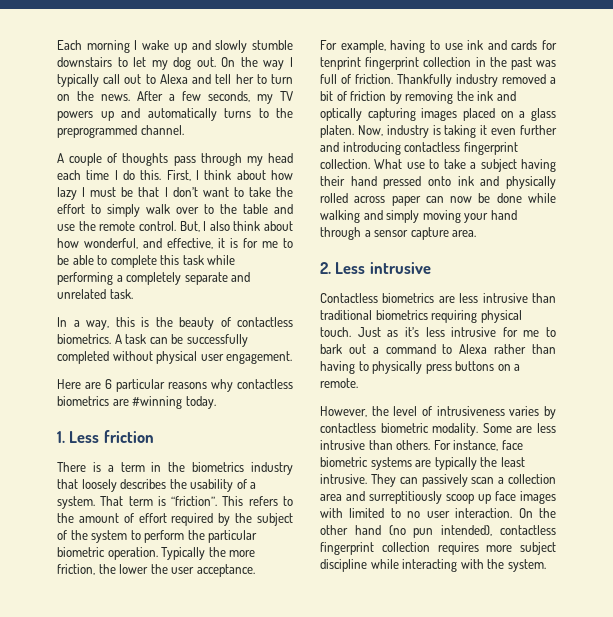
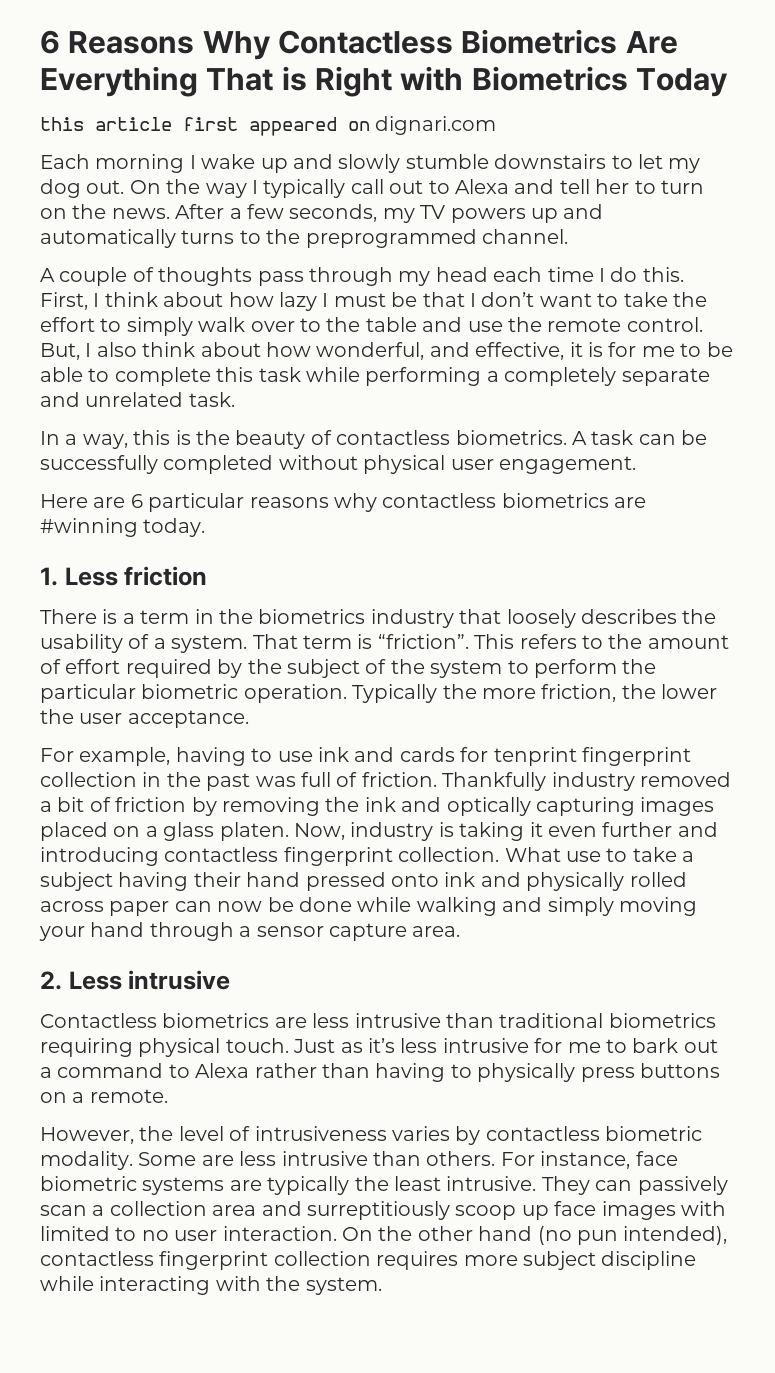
(57, 45) none -> [40,29,678,60] [40,66,728,97] [40,116,497,136] 6 Reasons Why Contactless Biometrics Are Everything That is Right with Biometrics Today // this article first appeared on dignari.com //

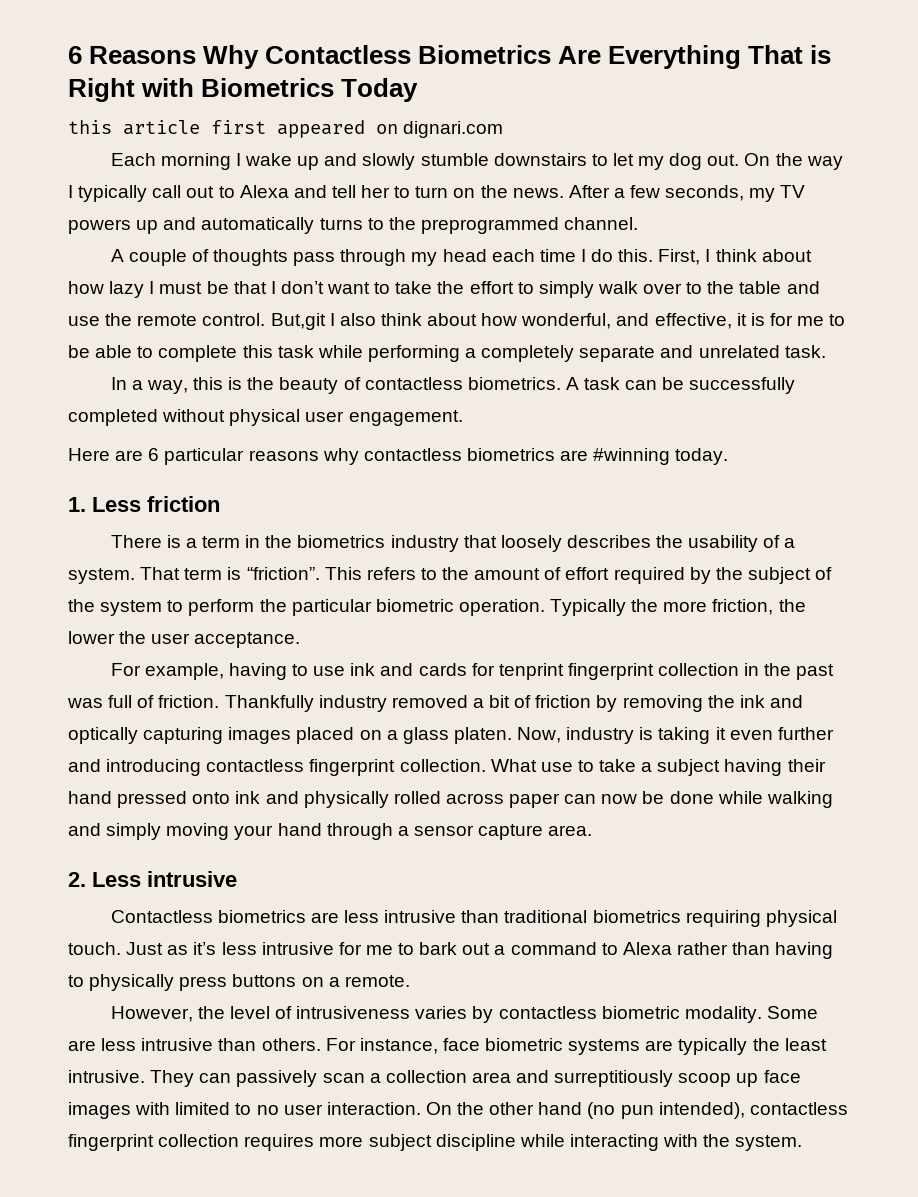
[40,343,80,360] But, -> [270,313,326,330] But,git

